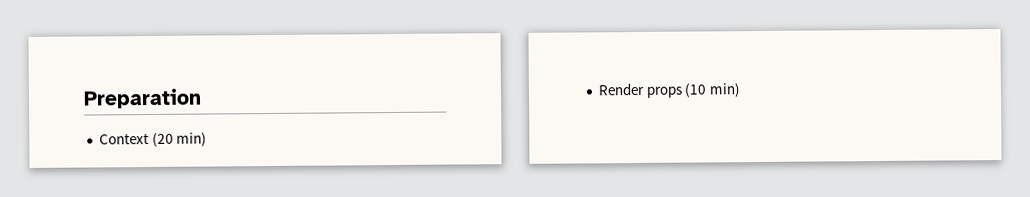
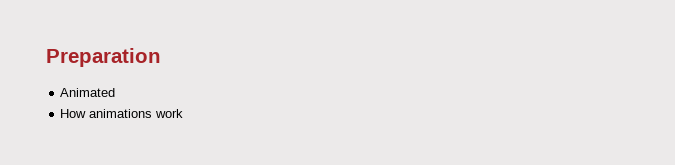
[98,132,208,147] [597,82,740,98] Context (20 min) // Render props (10 min) -> [60,88,116,97] [60,109,184,118] Animated // How animations work

